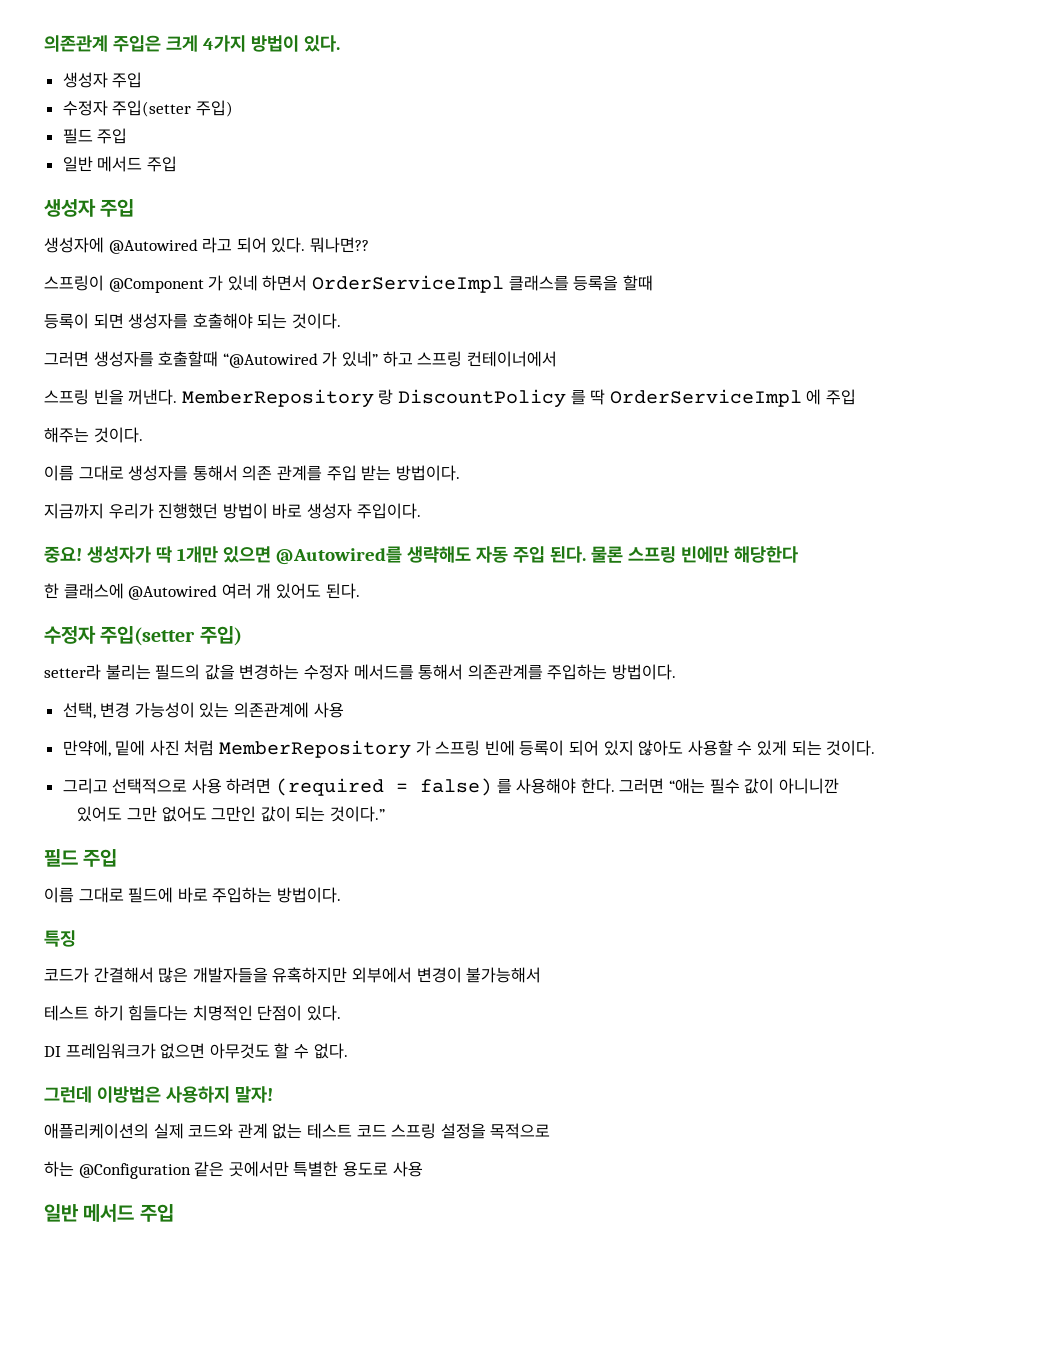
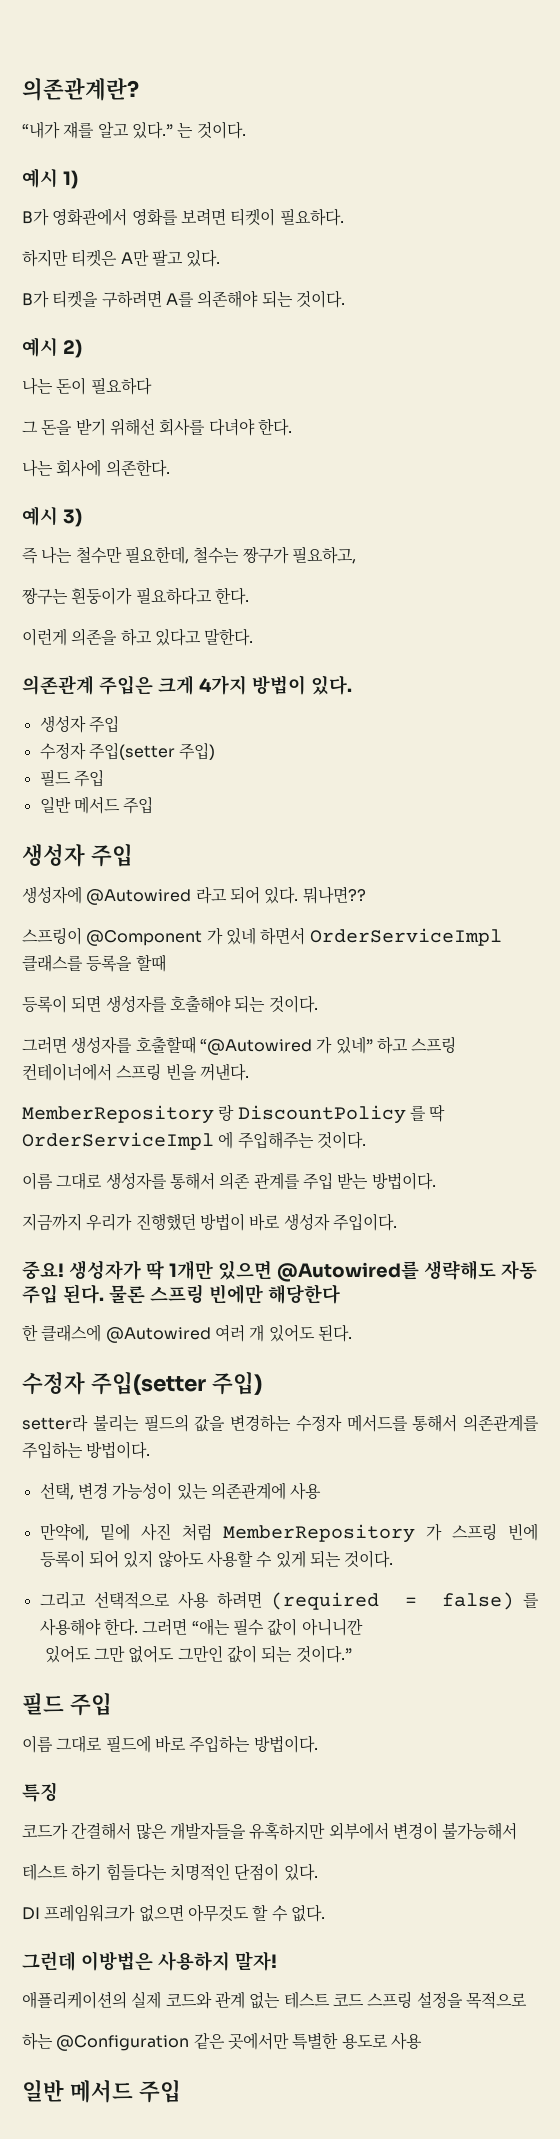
(44, 43) none -> [22,78,139,101] [22,121,246,139] [22,168,78,189] [22,208,344,226] [22,249,221,267] [22,290,345,308] [22,337,82,358] [22,377,152,395] [22,418,292,436] [22,459,170,477] [22,506,82,527] [22,546,356,564] [22,587,249,605] [22,628,254,646] 의존관계란? // “내가 쟤를 알고 있다.” 는 것이다. // 예시 1) // B가 영화관에서 영화를 보려면 티켓이 필요하다. // 하지만 티켓은 A만 팔고 있다. // B가 티켓을 구하려면 A를 의존해야 되는 것이다. // 예시 2) // 나는 돈이 필요하다 // 그 돈을 받기 위해선 회사를 다녀야 한다. // 나는 회사에 의존한다. // 예시 3) // 즉 나는 철수만 필요한데, 철수는 짱구가 필요하고, // 짱구는 흰둥이가 필요하다고 한다. // 이런게 의존을 하고 있다고 말한다. //
(557, 359) // -> (112, 1072) none
(178, 397) none -> (249, 1072) //
[825,389,856,405] [44,427,89,443] 주입 // 해주는 -> [237,1131,314,1149] 주입해주는

